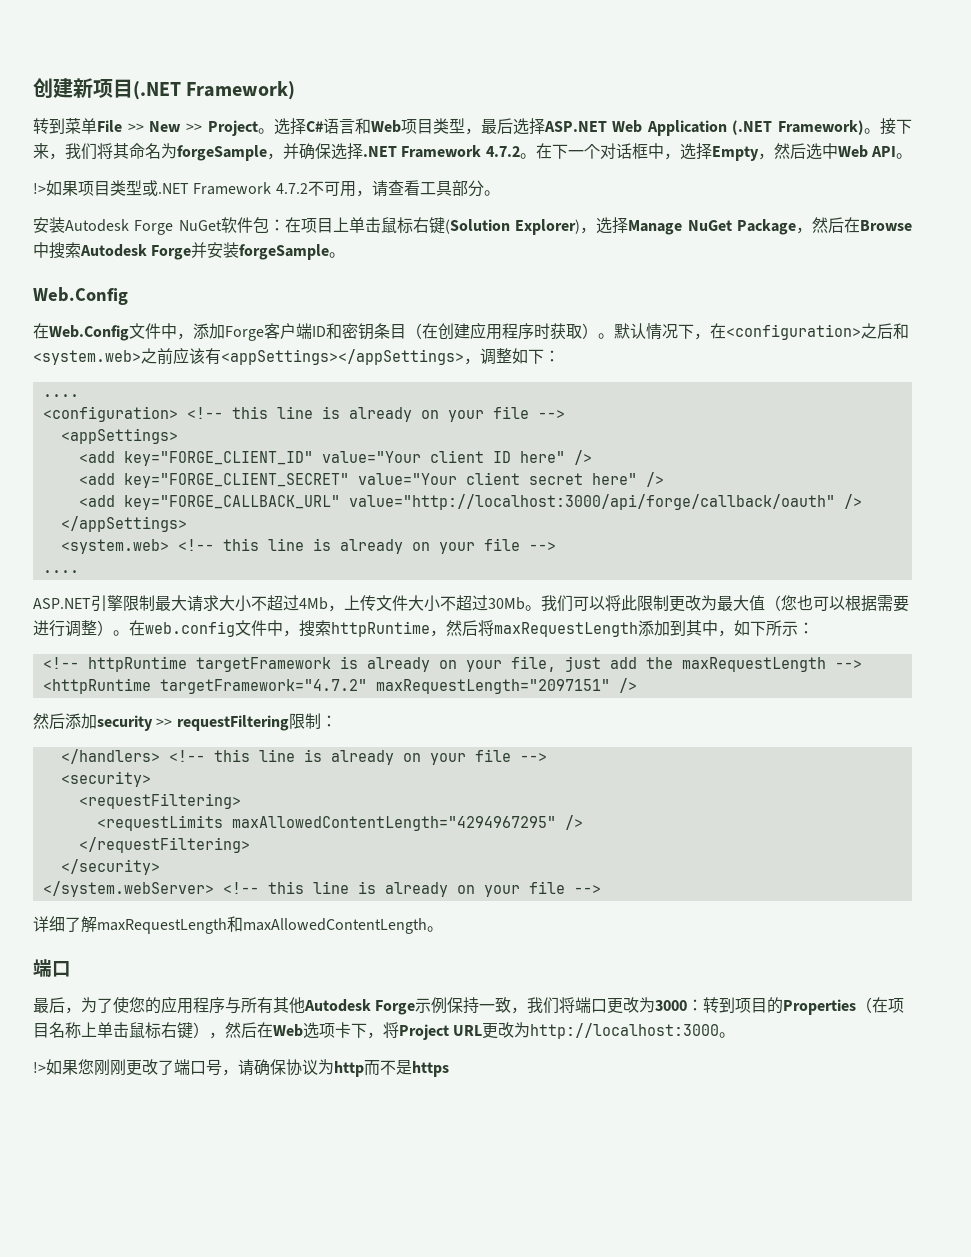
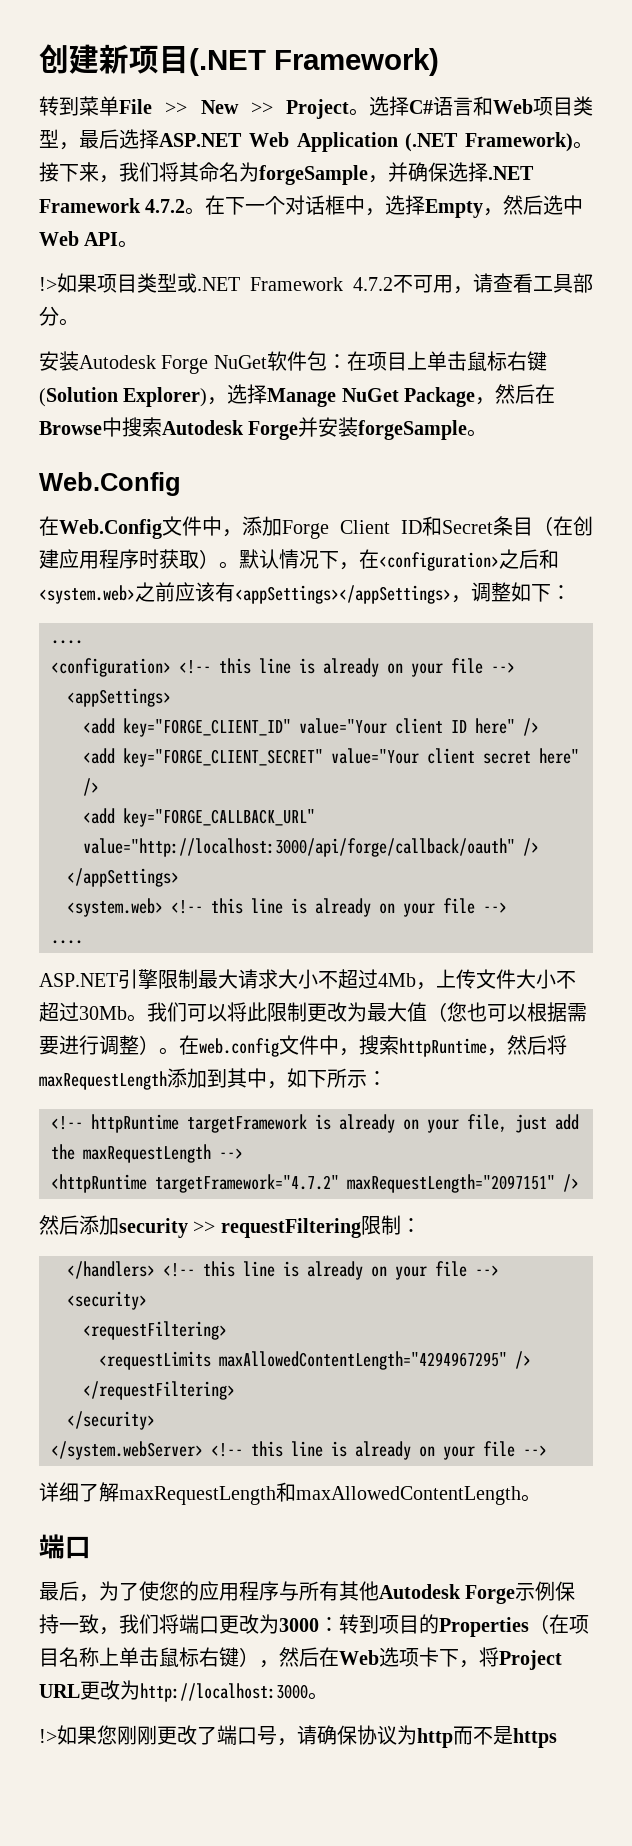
[264,323,374,340] 客户端ID和密钥 -> [340,516,493,536] Client ID和Secret

